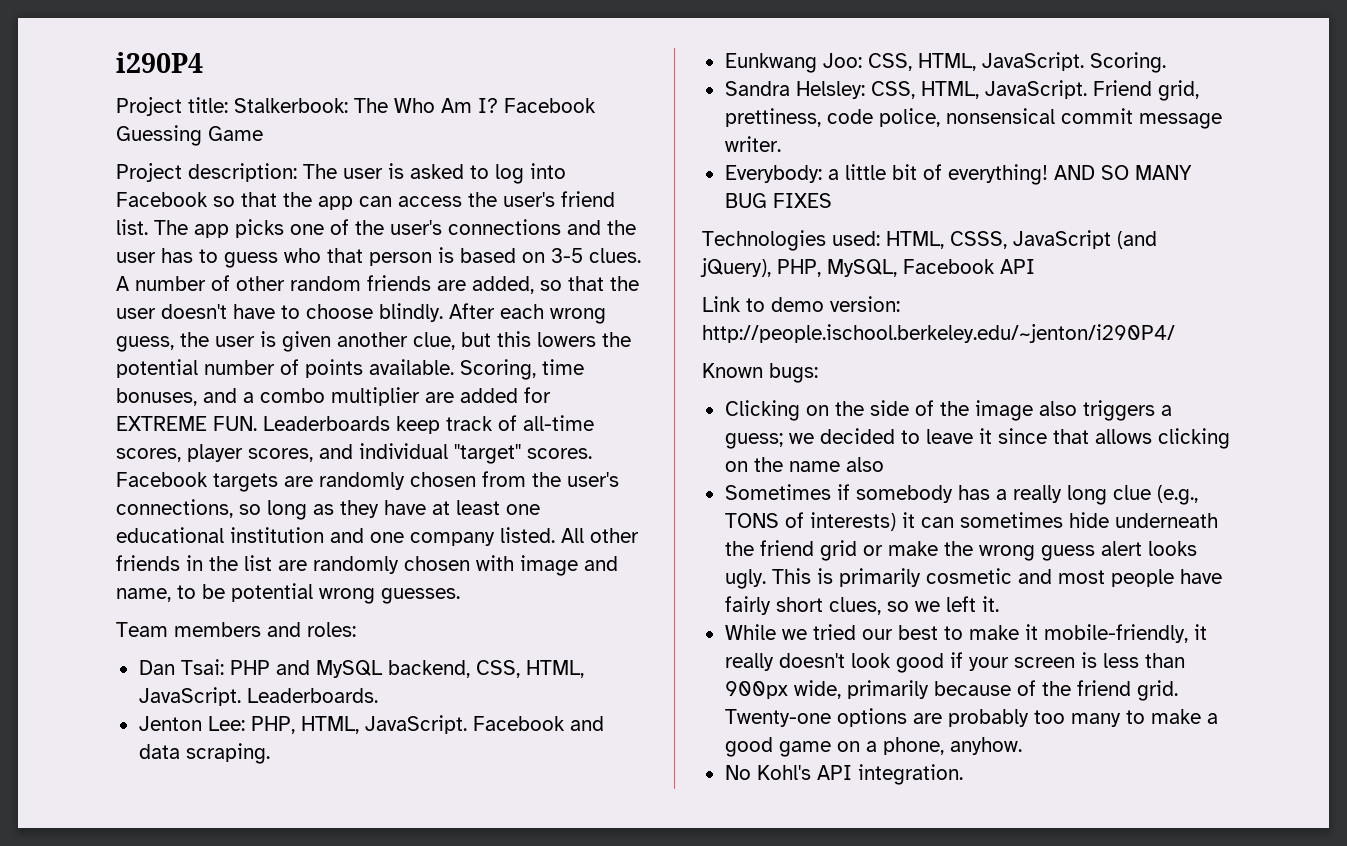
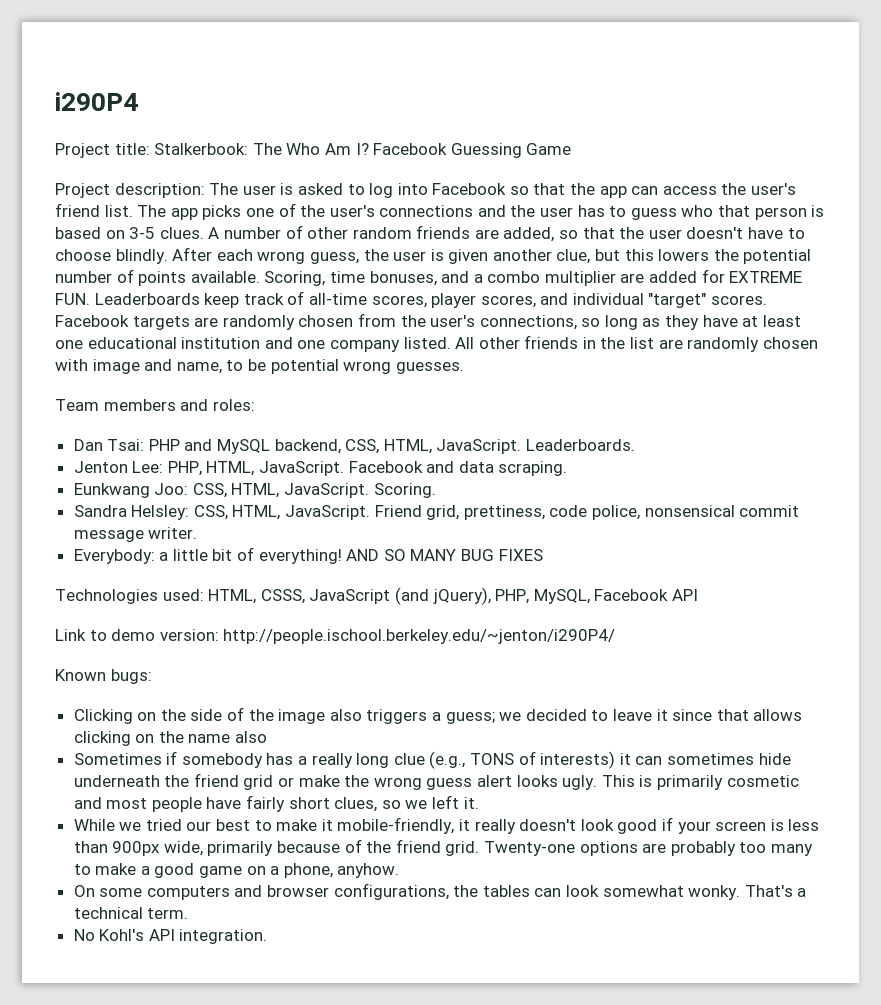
(1022, 746) none -> [73,883,807,900] [73,907,189,919] // On some computers and browser configurations, the tables can look somewhat wonky. That's a technical term.

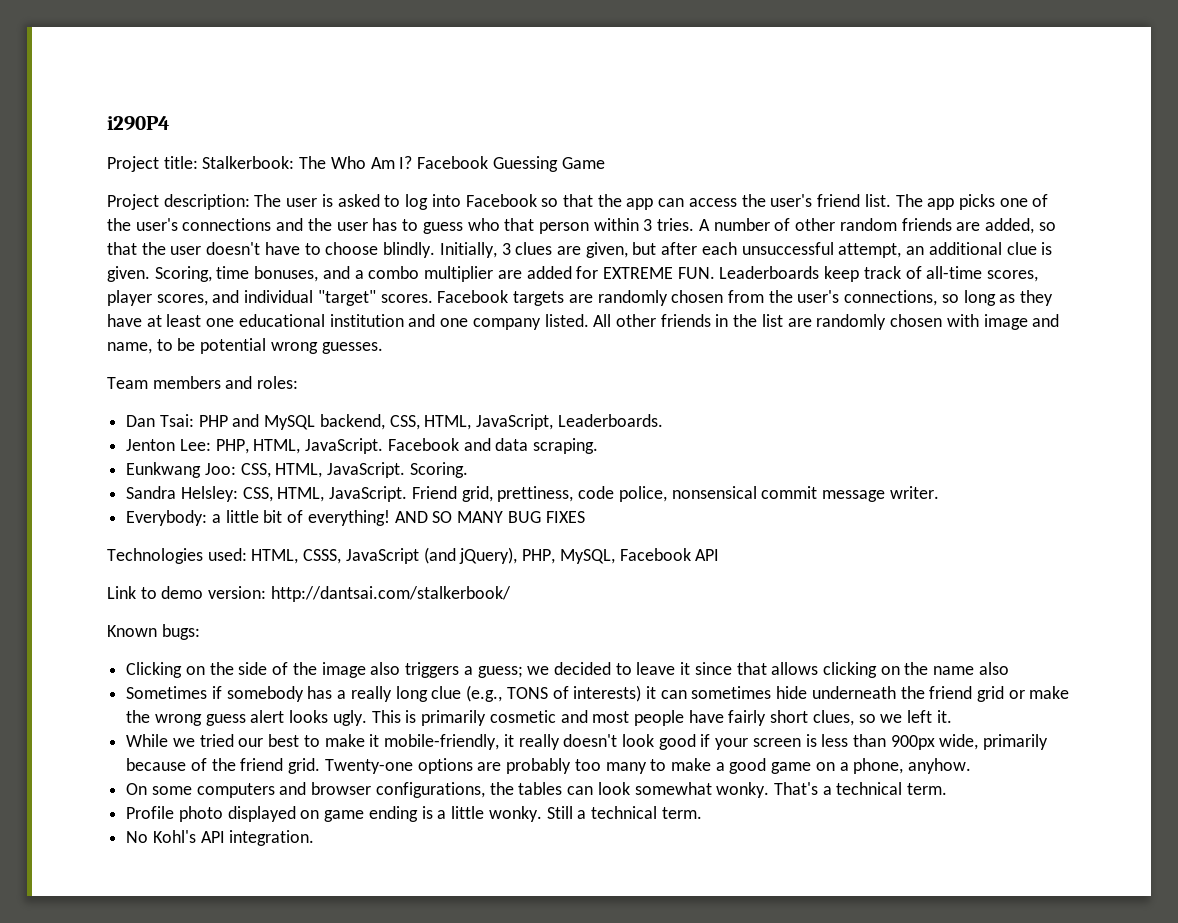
[811,205,825,217] [55,227,204,239] is based on 3-5 clues. -> [593,218,695,231] within 3 tries.
[172,247,812,264] [55,269,260,286] After each wrong guess, the user is given another clue, but this lowers the potential number of points available. -> [439,242,1053,258] [107,266,150,282] Initially, 3 clues are given, but after each unsuccessful attempt, an additional clue is given.
[436,439,522,454] JavaScript. -> [476,414,554,430] JavaScript,
[223,629,616,644] http://people.ischool.berkeley.edu/~jenton/i290P4/ -> [270,586,511,602] http://dantsai.com/stalkerbook/
(189, 913) none -> [126,806,702,822] // Profile photo displayed on game ending is a little wonky. Still a technical term.

